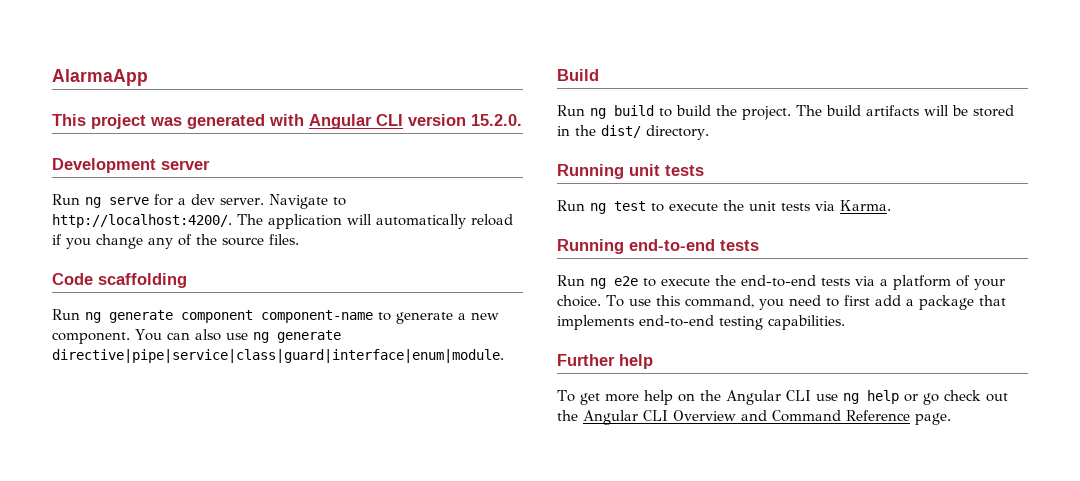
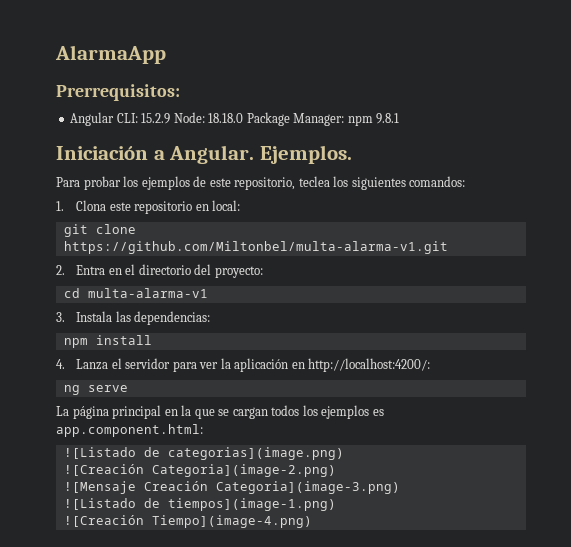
[52,114,522,129] [52,158,210,173] [52,194,346,209] [52,214,513,229] [52,234,299,249] [52,273,187,288] [52,309,499,324] [52,329,341,344] [52,349,504,363] [557,69,599,81] [557,105,1014,120] [557,125,709,140] [557,164,704,179] [557,200,891,214] [557,239,759,254] [557,275,1005,290] [557,295,1006,310] [557,315,845,330] [557,354,653,369] [557,390,1008,405] [557,410,951,425] This project was generated with Angular CLI version 15.2.0. // Development server // Run ng serve for a dev server. Navigate to http://localhost:4200/. The application will automatically reload if you change any of the source files. // Code scaffolding // Run ng generate component component-name to generate a new component. You can also use ng generate directive|pipe|service|class|guard|interface|enum|module. // Build // Run ng build to build the project. The build artifacts will be stored in the dist/ directory. // Running unit tests // Run ng test to execute the unit tests via Karma. // Running end-to-end tests // Run ng e2e to execute the end-to-end tests via a platform of your choice. To use this command, you need to first add a package that implements end-to-end testing capabilities. // Further help // To get more help on the Angular CLI use ng help or go check out the Angular CLI Overview and Command Reference page. -> [56,84,180,101] [70,112,400,126] [56,145,352,164] [56,176,466,190] [56,200,241,214] [63,224,136,237] [63,241,448,254] [56,264,263,278] [63,288,208,298] [56,311,211,325] [63,335,152,348] [56,358,431,372] [63,385,128,395] [56,405,384,419] [56,424,203,437] [63,447,344,460] [63,464,336,477] [63,481,400,494] [63,498,336,511] [63,515,312,528] Prerrequisitos: // Angular CLI: 15.2.9 Node: 18.18.0 Package Manager: npm 9.8.1 // Iniciación a Angular. Ejemplos. // Para probar los ejemplos de este repositorio, teclea los siguientes comandos: // 1. Clona este repositorio en local: // git clone https://github.com/Miltonbel/multa-alarma-v1.git // 2. Entra en el directorio del proyecto: // cd multa-alarma-v1 // 3. Instala las dependencias: // npm install // 4. Lanza el servidor para ver la aplicación en http://localhost:4200/: // ng serve // La página principal en la que se cargan todos los ejemplos es app.component.html: // ![Listado de categorias](image.png) // ![Creación Categoria](image-2.png) // ![Mensaje Creación Categoria](image-3.png) // ![Listado de tiempos](image-1.png) // ![Creación Tiempo](image-4.png)

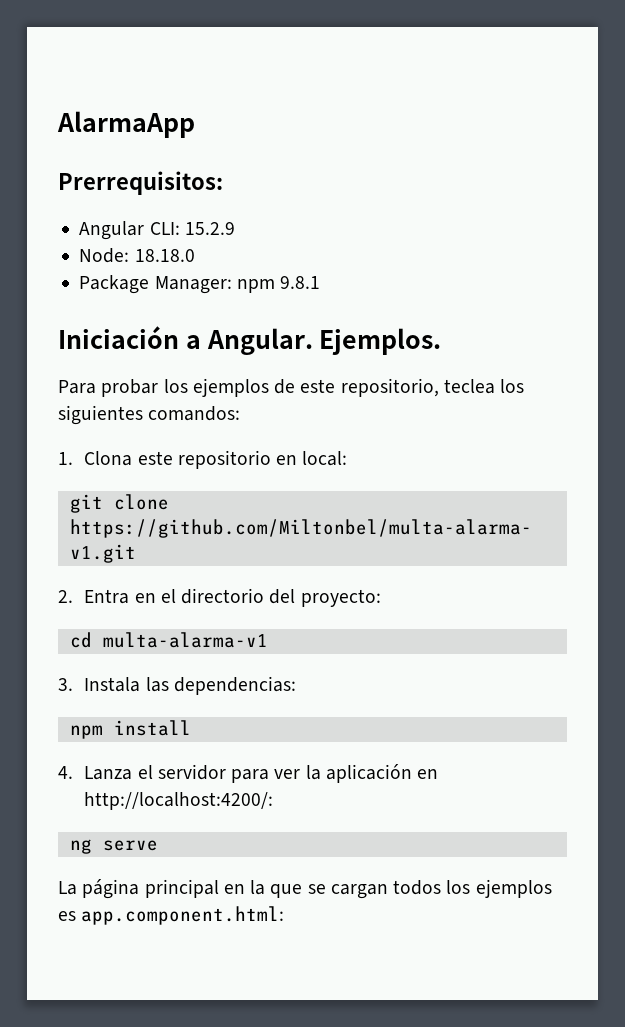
(171, 118) none -> (235, 228) //
(244, 118) none -> (195, 255) //
[63,447,344,460] [63,464,336,477] [63,481,400,494] [63,498,336,511] [63,515,312,528] // ![Listado de categorias](image.png) // ![Creación Categoria](image-2.png) // ![Mensaje Creación Categoria](image-3.png) // ![Listado de tiempos](image-1.png) // ![Creación Tiempo](image-4.png) -> (285, 915) none

